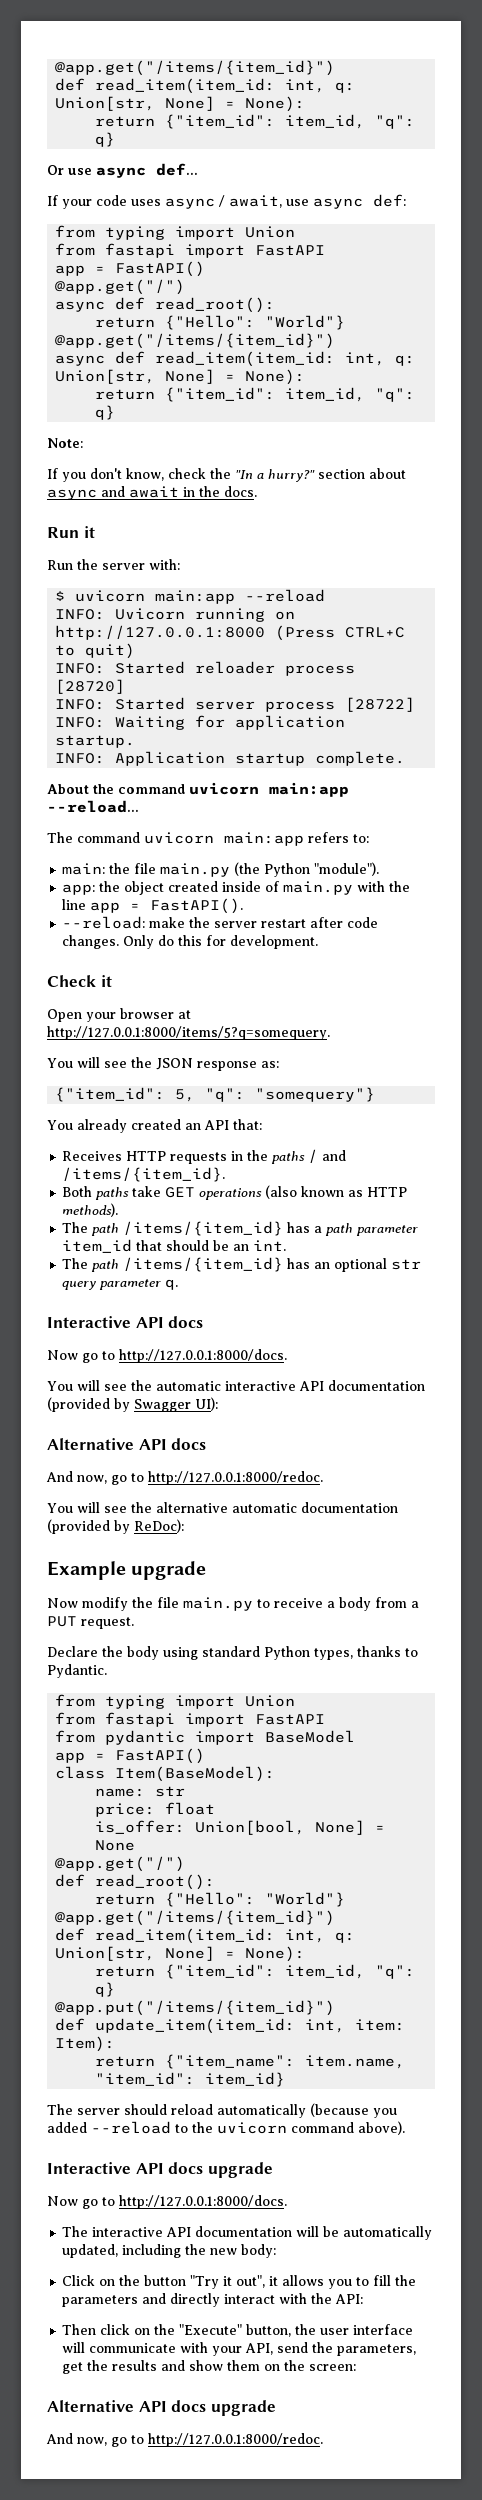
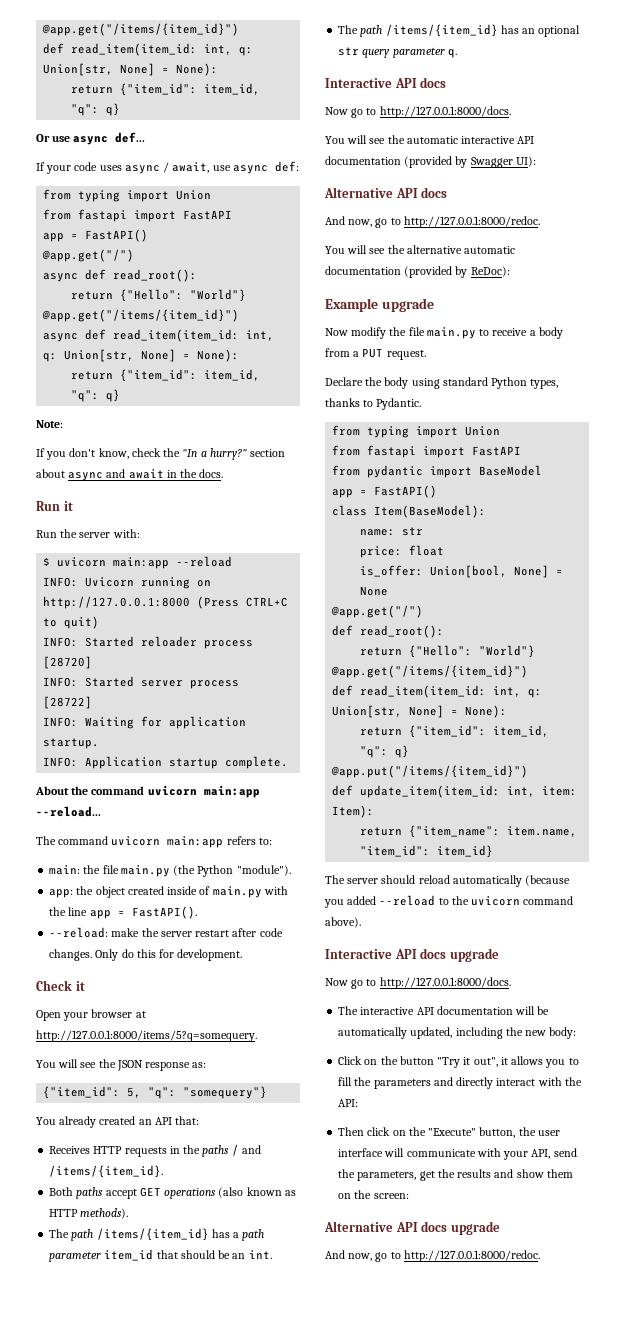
[132,1186,162,1197] take -> [105,1189,137,1199] accept

